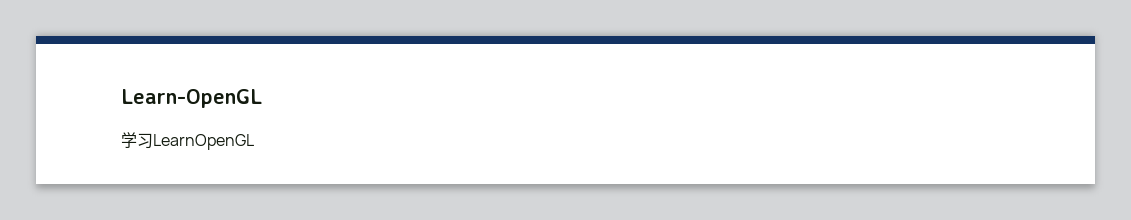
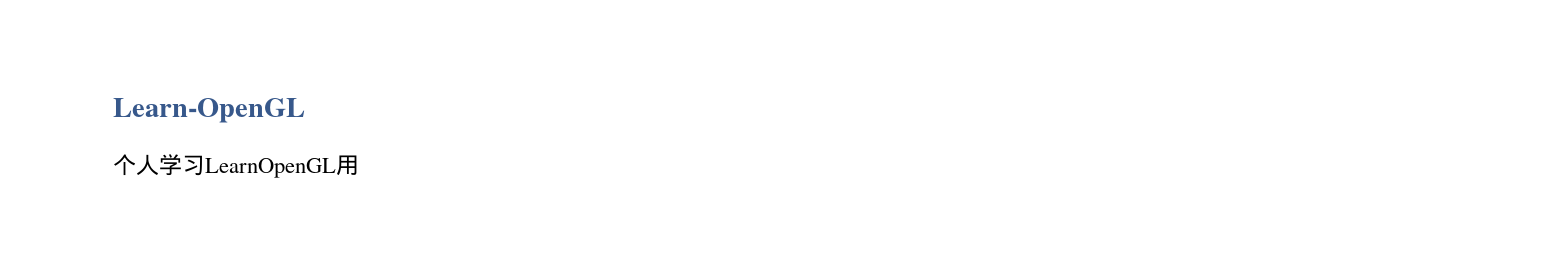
(262, 98) none -> [113,154,159,176] 个人
(254, 142) none -> [336,155,359,176] 用

